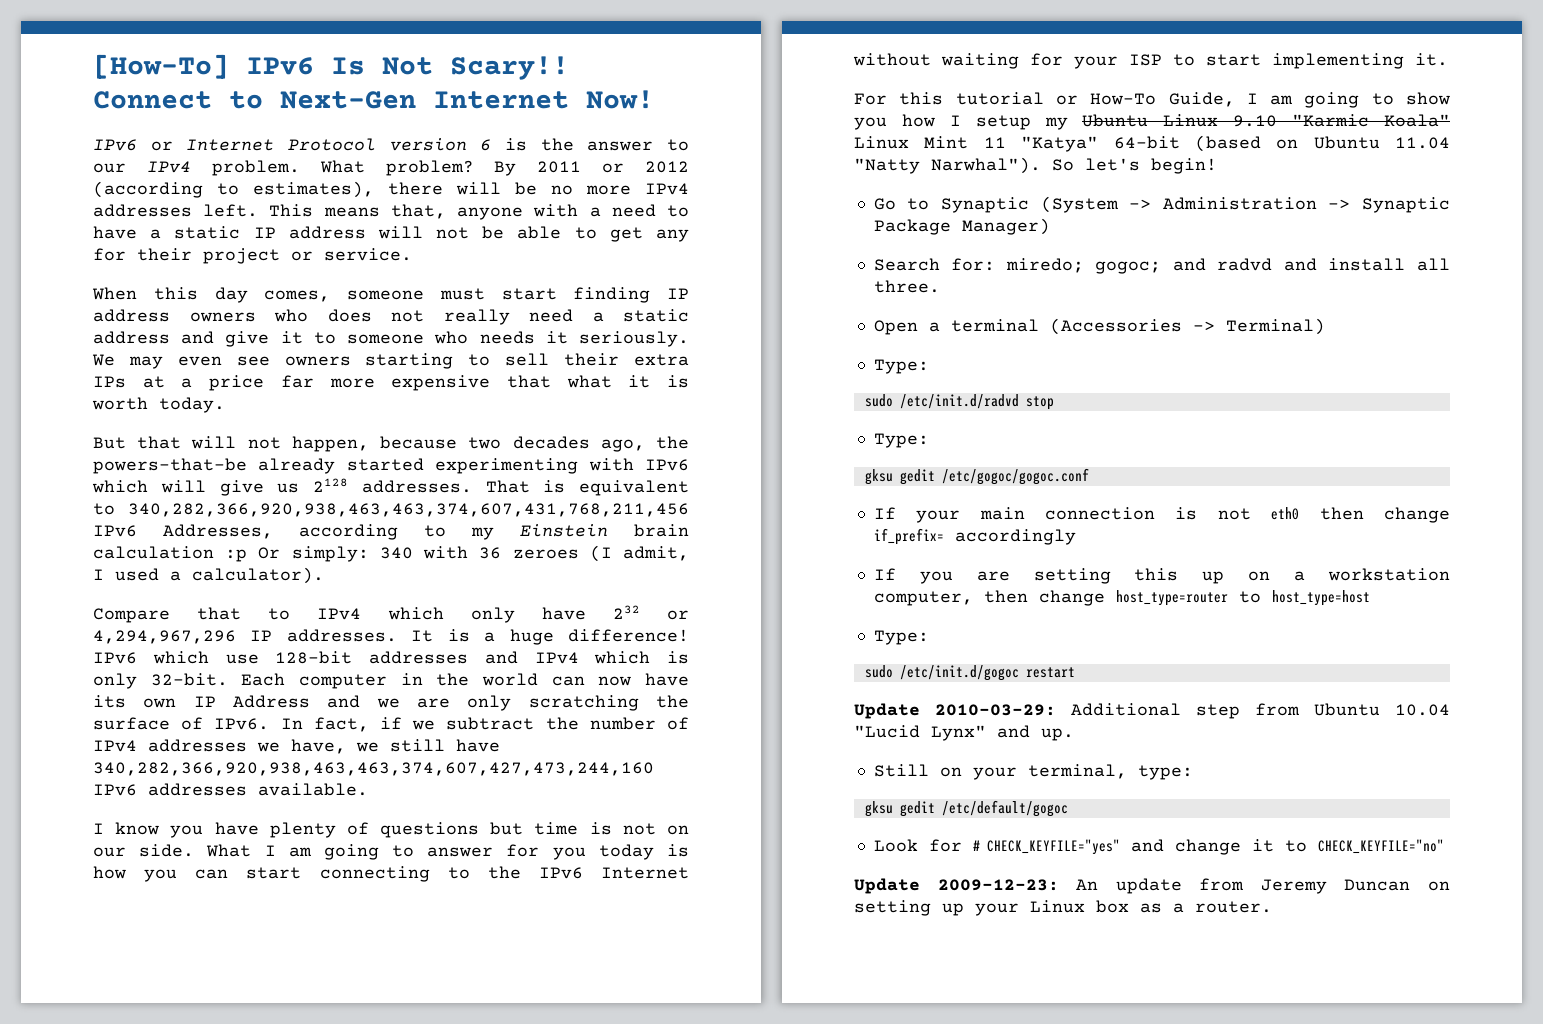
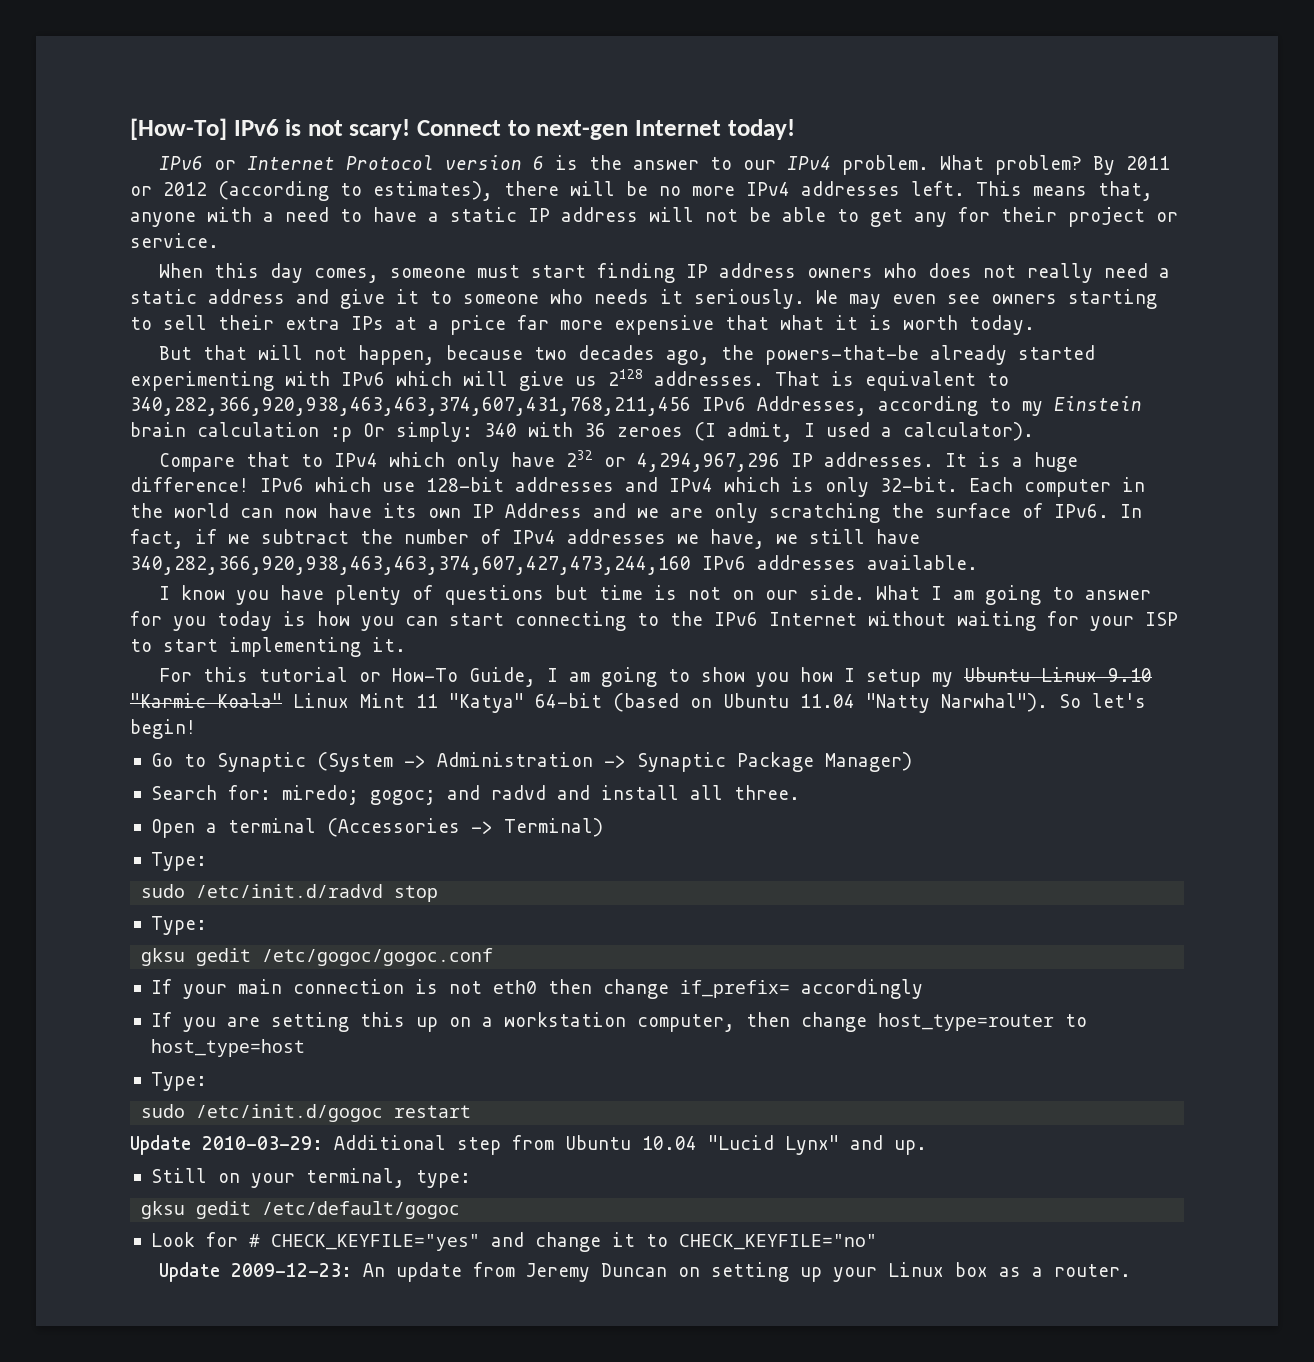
[331,56,569,80] [93,90,654,109] Is Not Scary!! Connect to Next-Gen Internet Now! -> [285,119,795,140] is not scary! Connect to next-gen Internet today!

